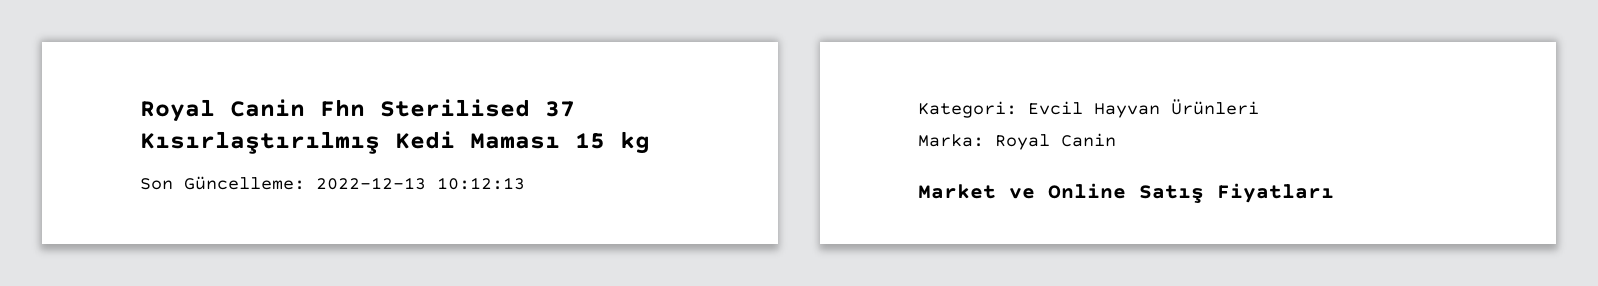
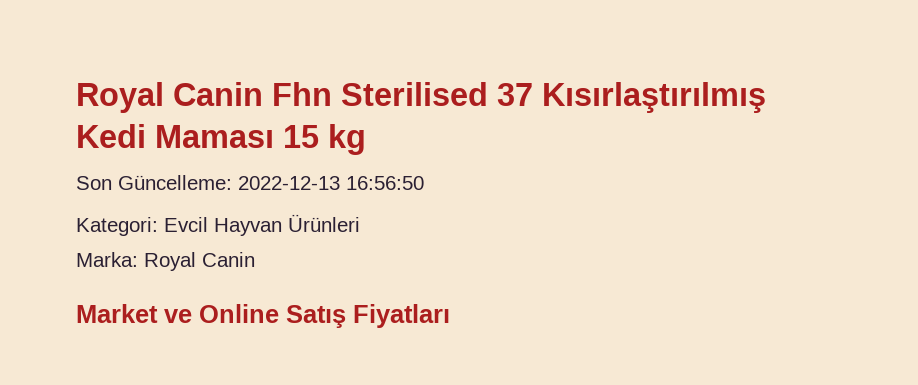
[437,177,525,190] 10:12:13 -> [346,176,424,190] 16:56:50

